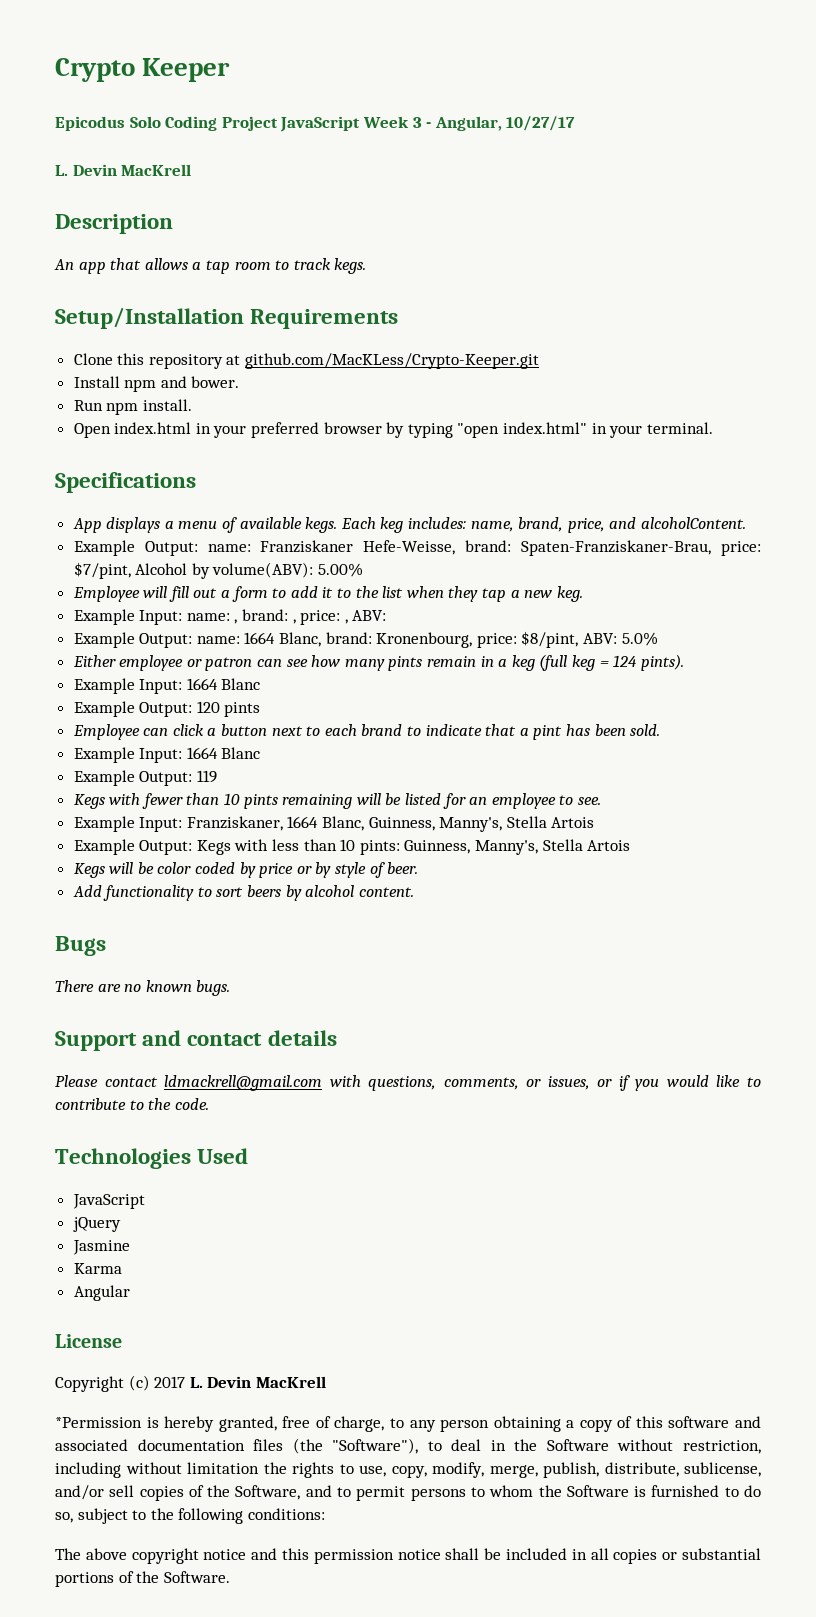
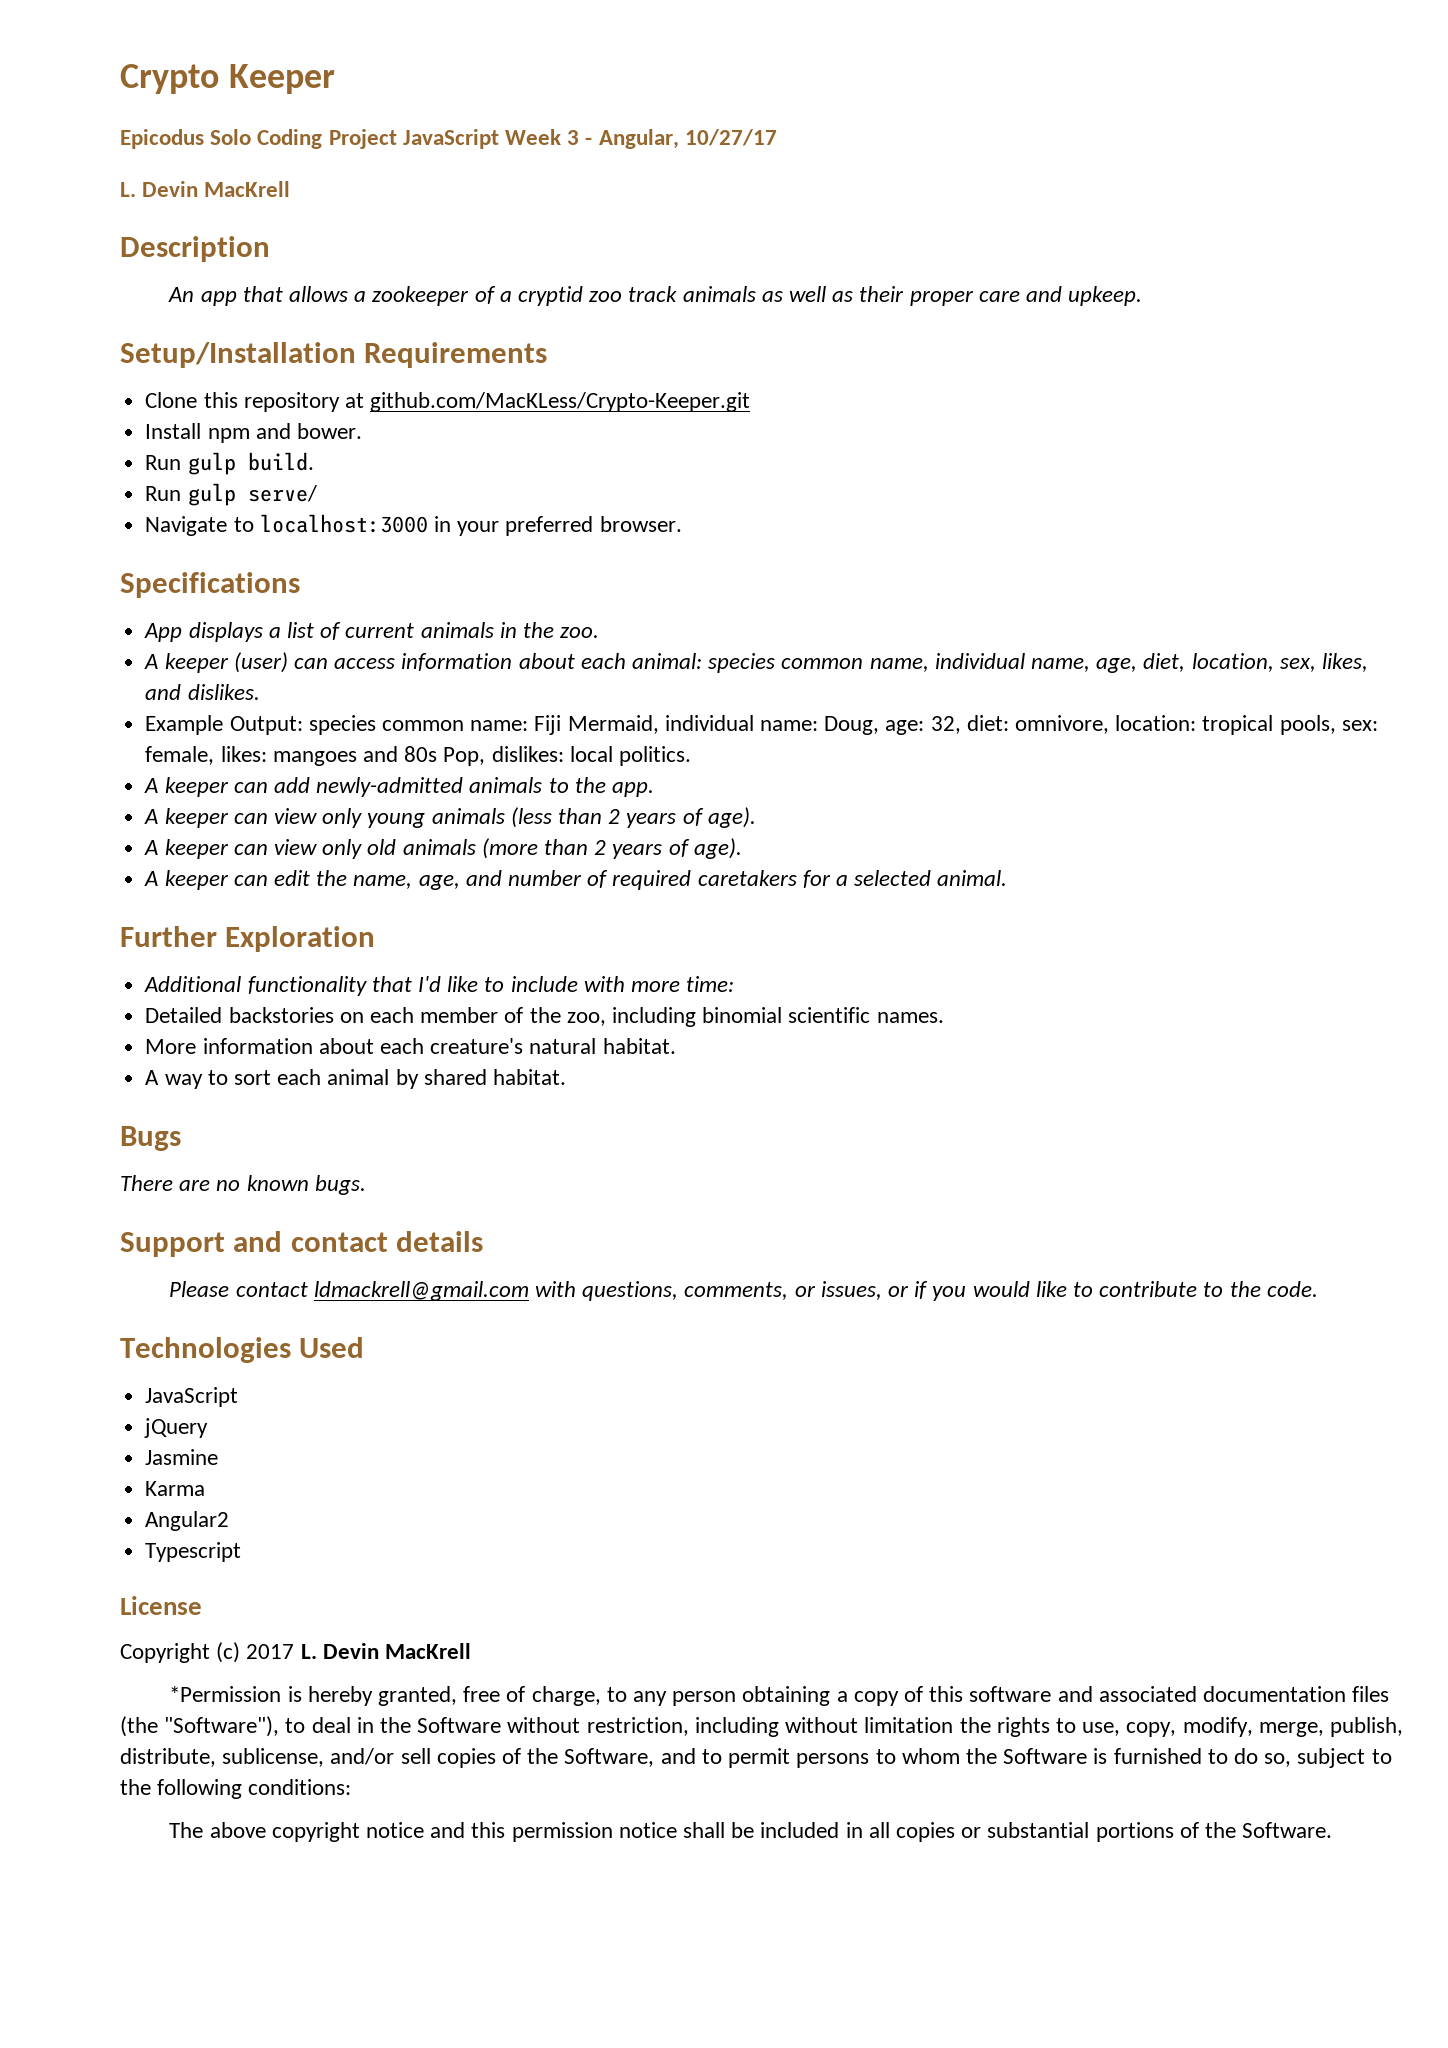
[205,258,367,274] tap room to track kegs. -> [372,286,1143,306] zookeeper of a cryptid zoo track animals as well as their proper care and upkeep.
[106,399,192,415] [73,422,713,438] [55,472,196,493] [72,517,746,533] [73,540,761,556] [73,562,364,579] [72,586,583,602] [73,609,387,625] [73,631,658,648] [72,654,684,671] [73,678,261,694] [73,701,261,717] [72,724,661,740] [73,747,261,763] [73,770,217,786] [73,793,601,809] [73,816,595,832] [73,839,631,855] [73,862,419,878] [72,885,414,901] npm install. // Open index.html in your preferred browser by typing "open index.html" in your terminal. // Specifications // App displays a menu of available kegs. Each keg includes: name, brand, price, and alcoholContent. // Example Output: name: Franziskaner Hefe-Weisse, brand: Spaten-Franziskaner-Brau, price: $7/pint, Alcohol by volume(ABV): 5.00% // Employee will fill out a form to add it to the list when they tap a new keg. // Example Input: name: , brand: , price: , ABV: // Example Output: name: 1664 Blanc, brand: Kronenbourg, price: $8/pint, ABV: 5.0% // Either employee or patron can see how many pints remain in a keg (full keg = 124 pints). // Example Input: 1664 Blanc // Example Output: 120 pints // Employee can click a button next to each brand to indicate that a pint has been sold. // Example Input: 1664 Blanc // Example Output: 119 // Kegs with fewer than 10 pints remaining will be listed for an employee to see. // Example Input: Franziskaner, 1664 Blanc, Guinness, Manny's, Stella Artois // Example Output: Kegs with less than 10 pints: Guinness, Manny's, Stella Artois // Kegs will be color coded by price or by style of beer. // Add functionality to sort beers by alcohol content. -> [187,452,314,475] [145,483,317,506] [145,514,682,536] [120,572,300,598] [144,622,600,642] [144,652,1369,673] [145,684,260,700] [145,715,1378,735] [145,746,691,766] [144,777,654,797] [144,807,756,828] [144,838,742,859] [144,870,1008,890] [120,926,376,952] [144,976,735,996] [145,1007,944,1027] [145,1038,676,1054] [145,1069,566,1089] gulp build. // Run gulp serve/ // Navigate to localhost:3000 in your preferred browser. // Specifications // App displays a list of current animals in the zoo. // A keeper (user) can access information about each animal: species common name, individual name, age, diet, location, sex, likes, and dislikes. // Example Output: species common name: Fiji Mermaid, individual name: Doug, age: 32, diet: omnivore, location: tropical pools, sex: female, likes: mangoes and 80s Pop, dislikes: local politics. // A keeper can add newly-admitted animals to the app. // A keeper can view only young animals (less than 2 years of age). // A keeper can view only old animals (more than 2 years of age). // A keeper can edit the name, age, and number of required caretakers for a selected animal. // Further Exploration // Additional functionality that I'd like to include with more time: // Detailed backstories on each member of the zoo, including binomial scientific names. // More information about each creature's natural habitat. // A way to sort each animal by shared habitat.
[73,1285,130,1301] Angular -> [145,1511,230,1531] [145,1542,242,1562] Angular2 // Typescript

